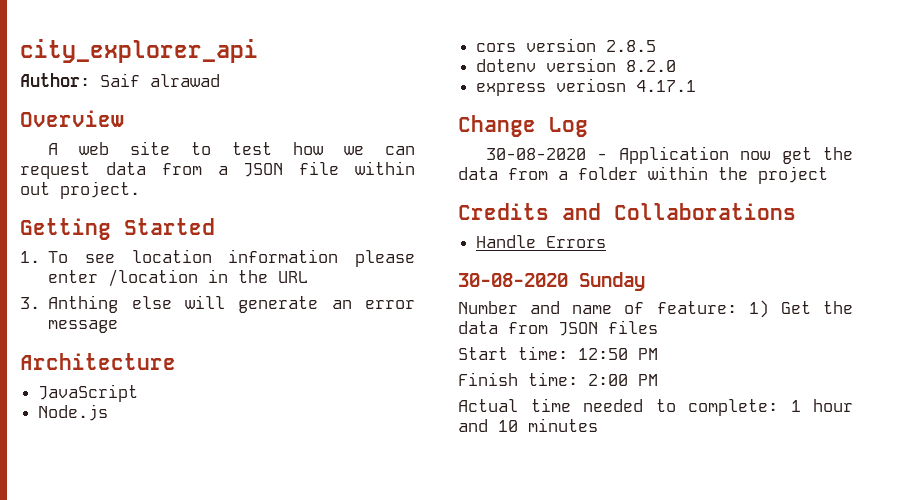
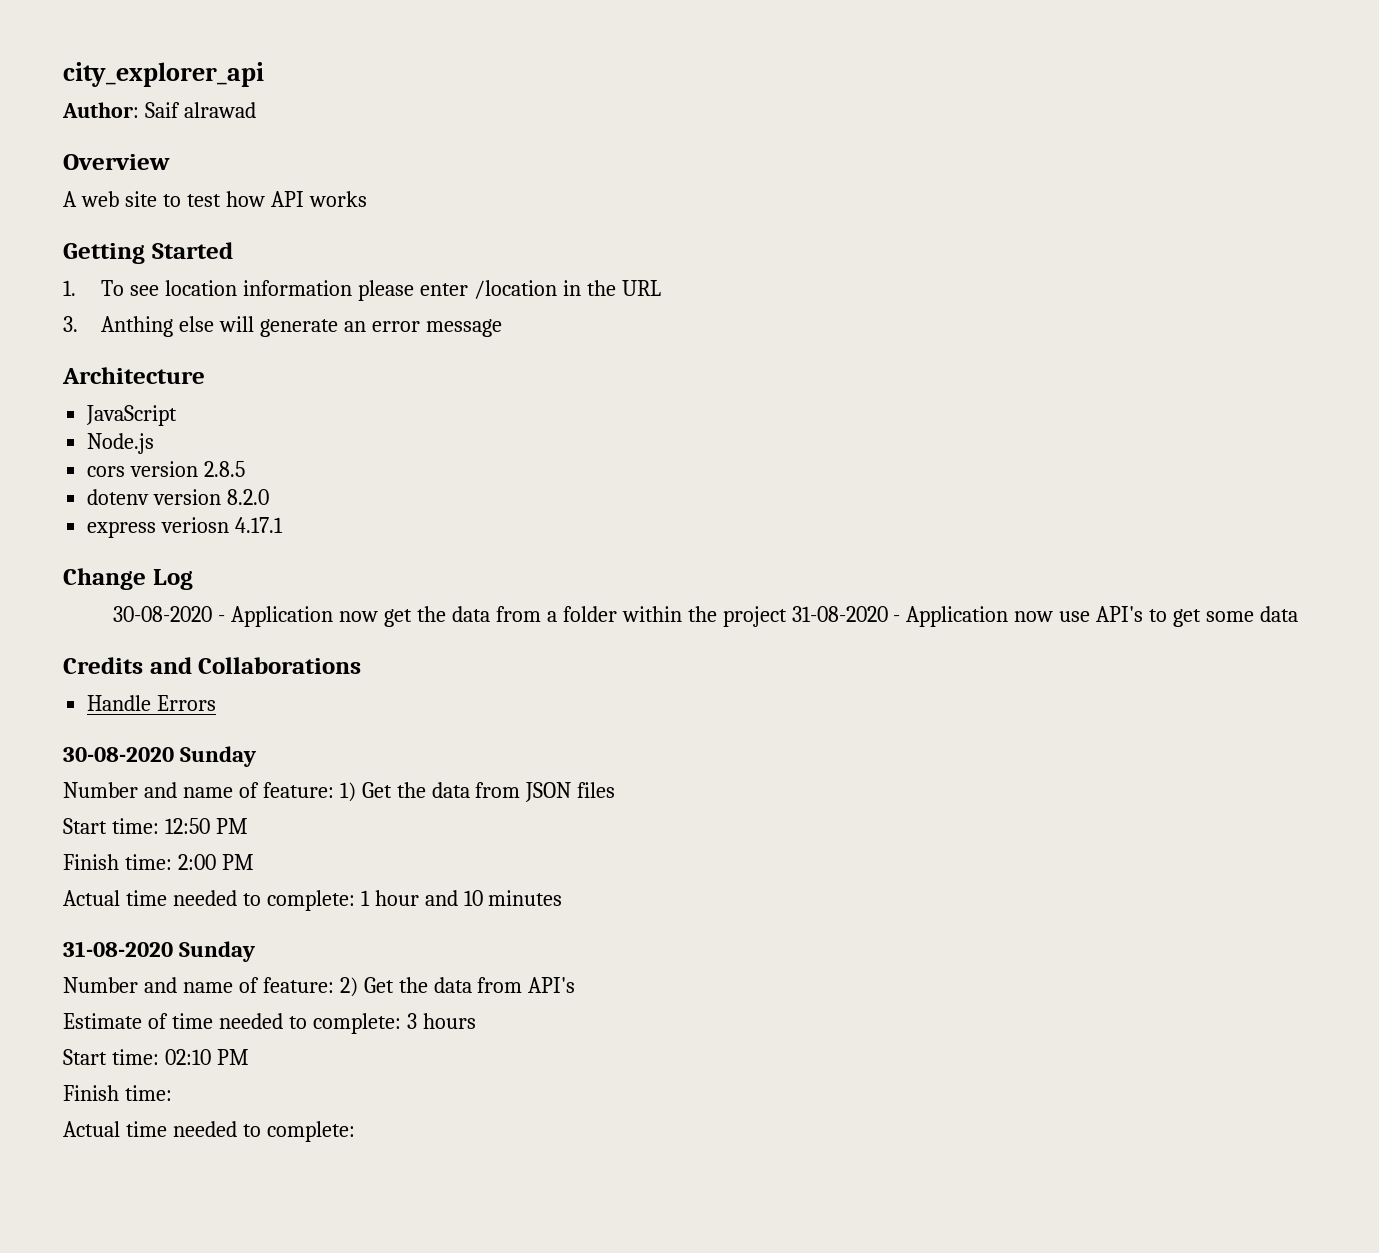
[343,146,415,155] [20,161,415,179] [20,181,140,199] we can request data from a JSON file within out project. -> [270,191,367,207] API works
(828, 175) none -> [791,606,1298,627] 31-08-2020 - Application now use API's to get some data
(598, 425) none -> [63,941,256,962] [63,977,576,997] [63,1013,476,1034] [63,1049,249,1065] [63,1085,172,1101] [63,1121,355,1142] // 31-08-2020 Sunday // Number and name of feature: 2) Get the data from API's // Estimate of time needed to complete: 3 hours // Start time: 02:10 PM // Finish time: // Actual time needed to complete:

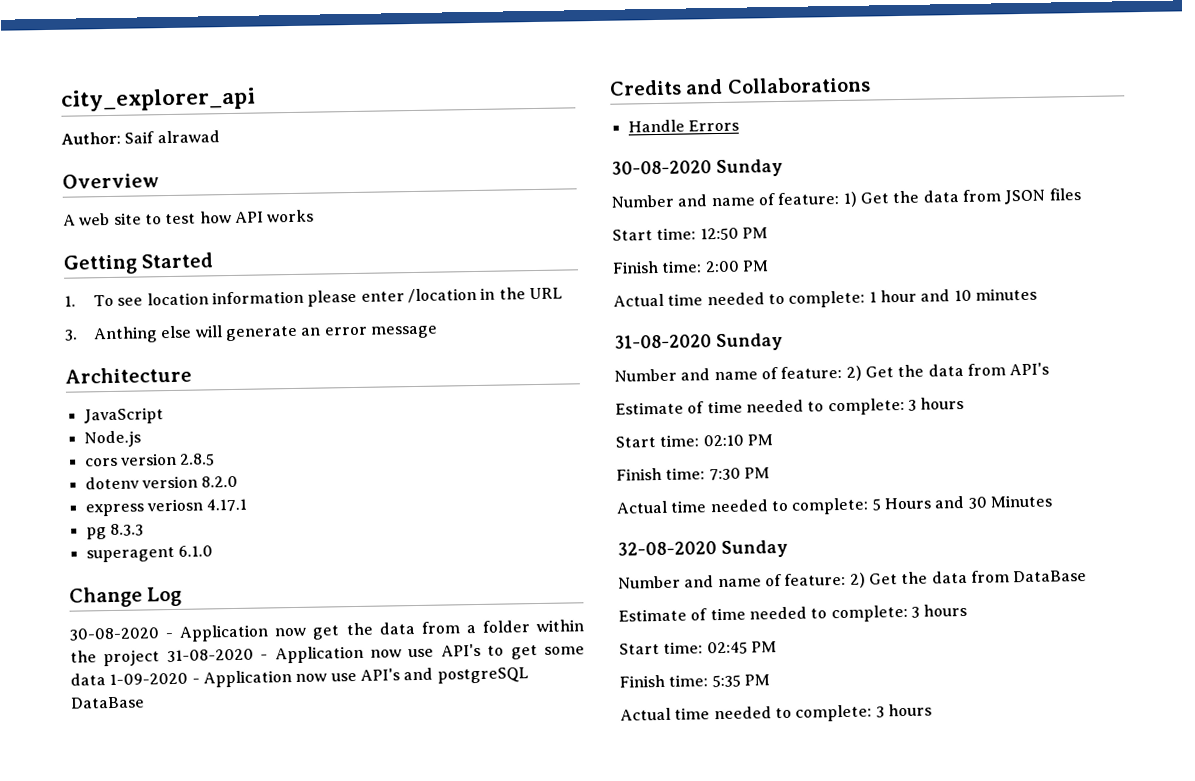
(284, 525) none -> [85,523,144,540] [85,545,213,563] // pg 8.3.3 // superagent 6.1.0
(1298, 614) none -> [109,667,529,688] [70,696,145,709] 1-09-2020 - Application now use API's and postgreSQL DataBase
[63,1121,355,1142] // Actual time needed to complete: -> [708,467,770,481] [616,494,1052,515] [617,539,788,558] [618,569,1088,589] [618,603,968,623] [619,641,777,655] [619,674,770,688] [620,703,932,722] 7:30 PM // Actual time needed to complete: 5 Hours and 30 Minutes // 32-08-2020 Sunday // Number and name of feature: 2) Get the data from DataBase // Estimate of time needed to complete: 3 hours // Start time: 02:45 PM // Finish time: 5:35 PM // Actual time needed to complete: 3 hours

